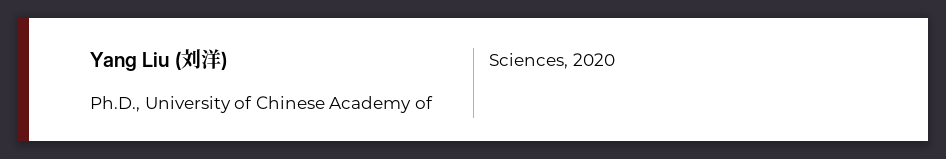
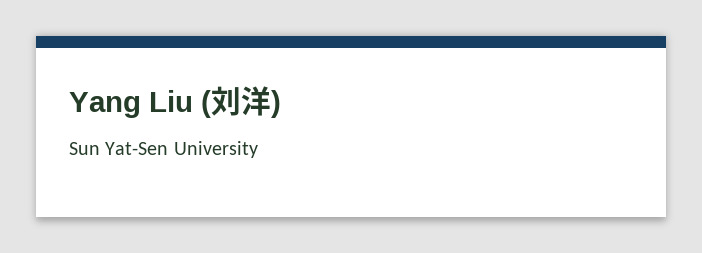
[90,96,433,113] [489,53,615,69] Ph.D., University of Chinese Academy of Sciences, 2020 -> [69,141,258,158] Sun Yat-Sen University

